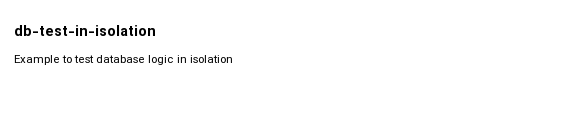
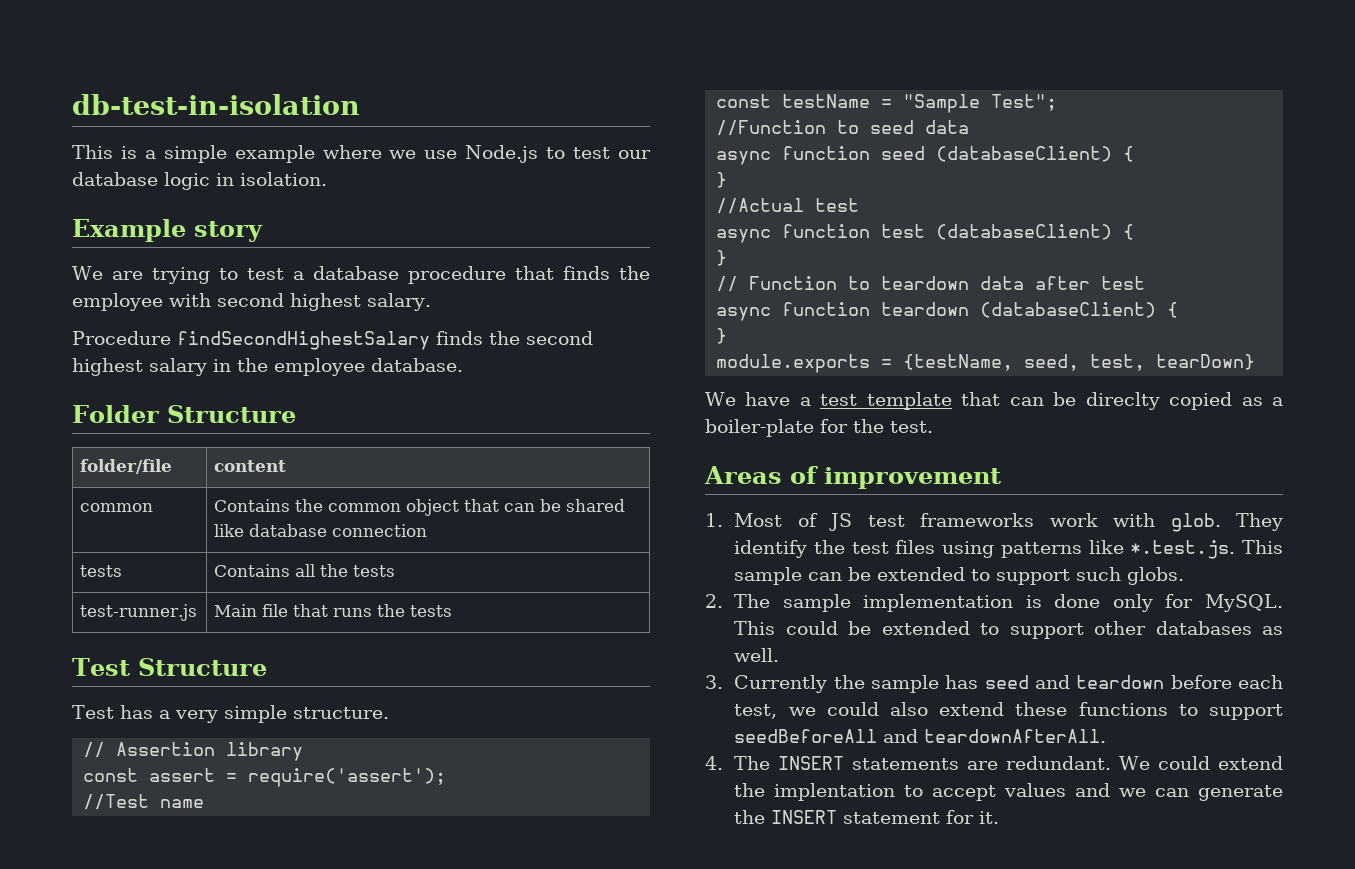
[14,55,95,65] Example to test -> [72,145,652,163] This is a simple example where we use Node.js to test our
[189,55,233,63] isolation -> [240,172,327,186] [72,219,263,242] [72,266,650,284] [72,293,431,311] [72,331,593,350] [72,358,463,376] [72,405,296,423] [80,459,173,474] [214,460,287,472] [80,503,154,512] [214,499,626,516] [214,524,428,537] [80,565,123,577] [214,564,396,577] [80,604,198,621] [214,604,453,617] [72,658,267,676] [72,705,389,723] [83,742,304,761] [83,768,447,787] [83,794,205,810] [716,94,1058,113] [716,120,970,136] [716,146,1135,165] [716,172,728,188] [716,198,860,214] [716,224,1135,243] [716,250,728,266] [716,276,1146,292] [716,302,1179,321] [716,328,728,344] [716,354,1256,373] [705,392,1283,410] [705,419,933,437] [704,466,1001,489] [705,513,1283,532] [734,540,1283,559] [734,567,1185,585] [705,594,1283,612] [734,621,1283,639] [734,648,780,662] [705,675,1283,693] [734,702,1283,720] [734,729,1107,743] [705,756,1283,770] [734,783,1283,801] [734,810,1000,824] isolation. // Example story // We are trying to test a database procedure that finds the employee with second highest salary. // Procedure findSecondHighestSalary finds the second highest salary in the employee database. // Folder Structure // folder/file | content // common | Contains the common object that can be shared like database connection // tests | Contains all the tests // test-runner.js | Main file that runs the tests // Test Structure // Test has a very simple structure. // // Assertion library // const assert = require('assert'); // //Test name // const testName = "Sample Test"; // //Function to seed data // async function seed (databaseClient) { // } // //Actual test // async function test (databaseClient) { // } // // Function to teardown data after test // async function teardown (databaseClient) { // } // module.exports = {testName, seed, test, tearDown} // We have a test template that can be direclty copied as a boiler-plate for the test. // Areas of improvement // 1. Most of JS test frameworks work with glob. They identify the test files using patterns like *.test.js. This sample can be extended to support such globs. // 2. The sample implementation is done only for MySQL. This could be extended to support other databases as well. // 3. Currently the sample has seed and teardown before each test, we could also extend these functions to support seedBeforeAll and teardownAfterAll. // 4. The INSERT statements are redundant. We could extend the implentation to accept values and we can generate the INSERT statement for it.

